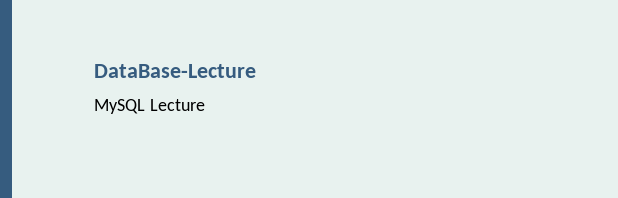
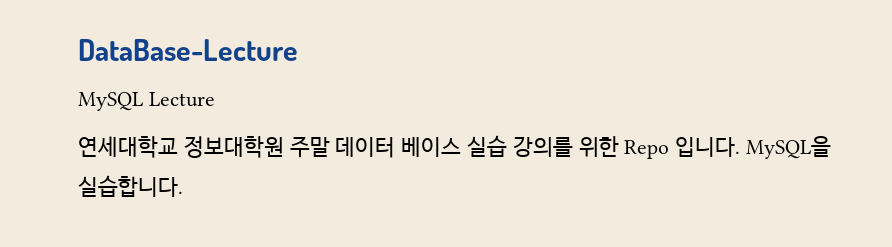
(205, 105) none -> [78,135,832,159] [78,175,183,197] // 연세대학교 정보대학원 주말 데이터 베이스 실습 강의를 위한 Repo 입니다. MySQL을 실습합니다.

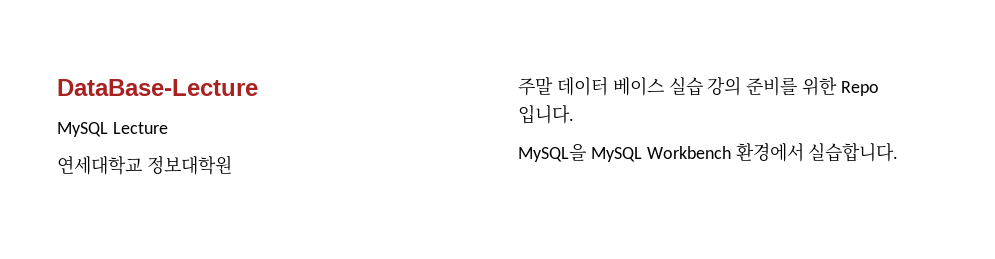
(284, 147) none -> (232, 165) //
[512,136,573,157] 강의를 -> [707,76,798,96] 강의 준비를
[746,136,832,159] MySQL을 -> [518,143,804,162] // MySQL을 MySQL Workbench 환경에서

